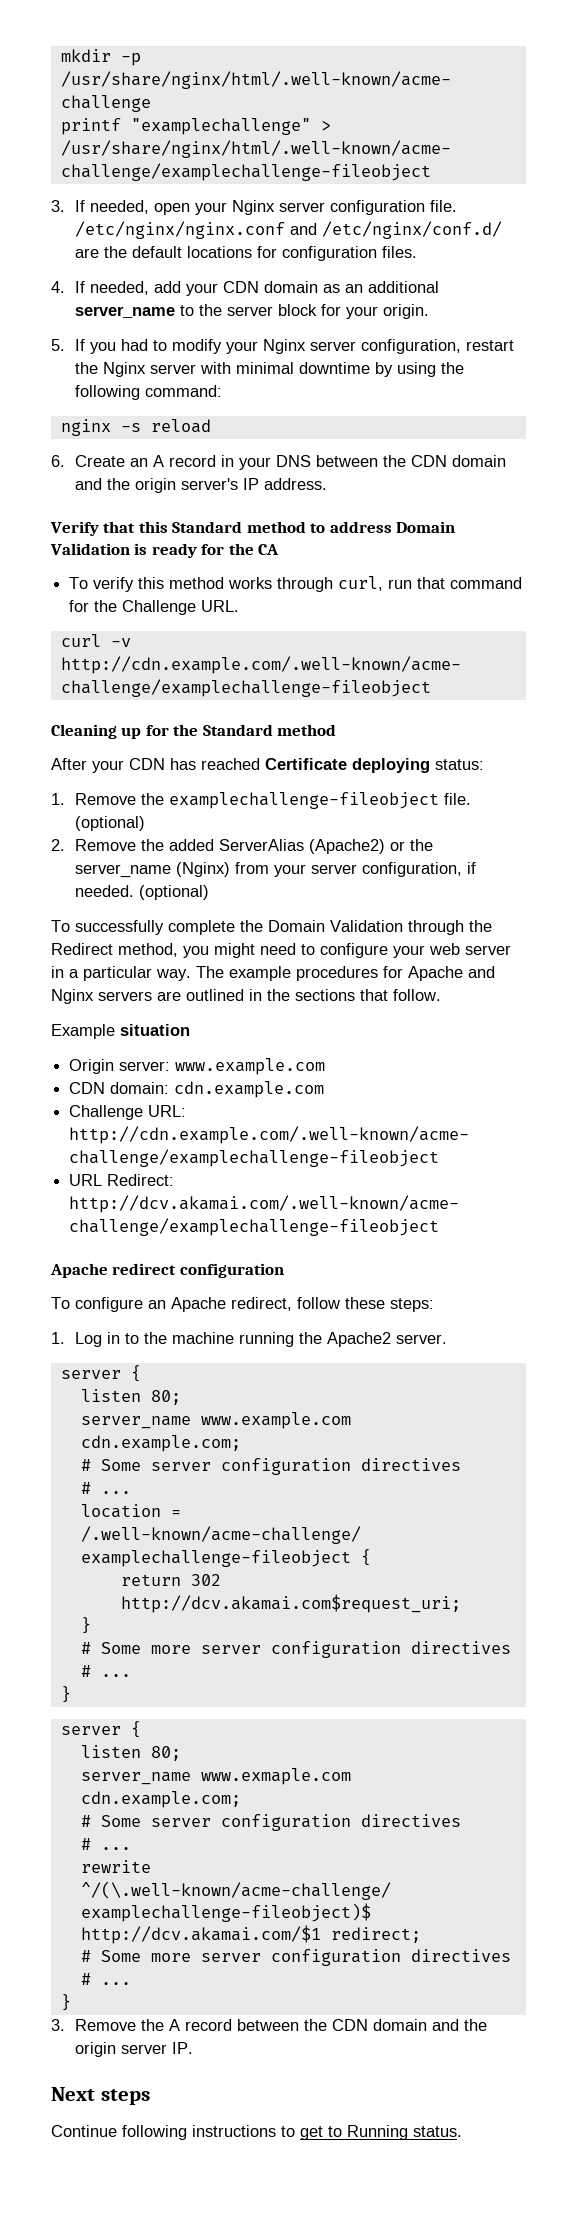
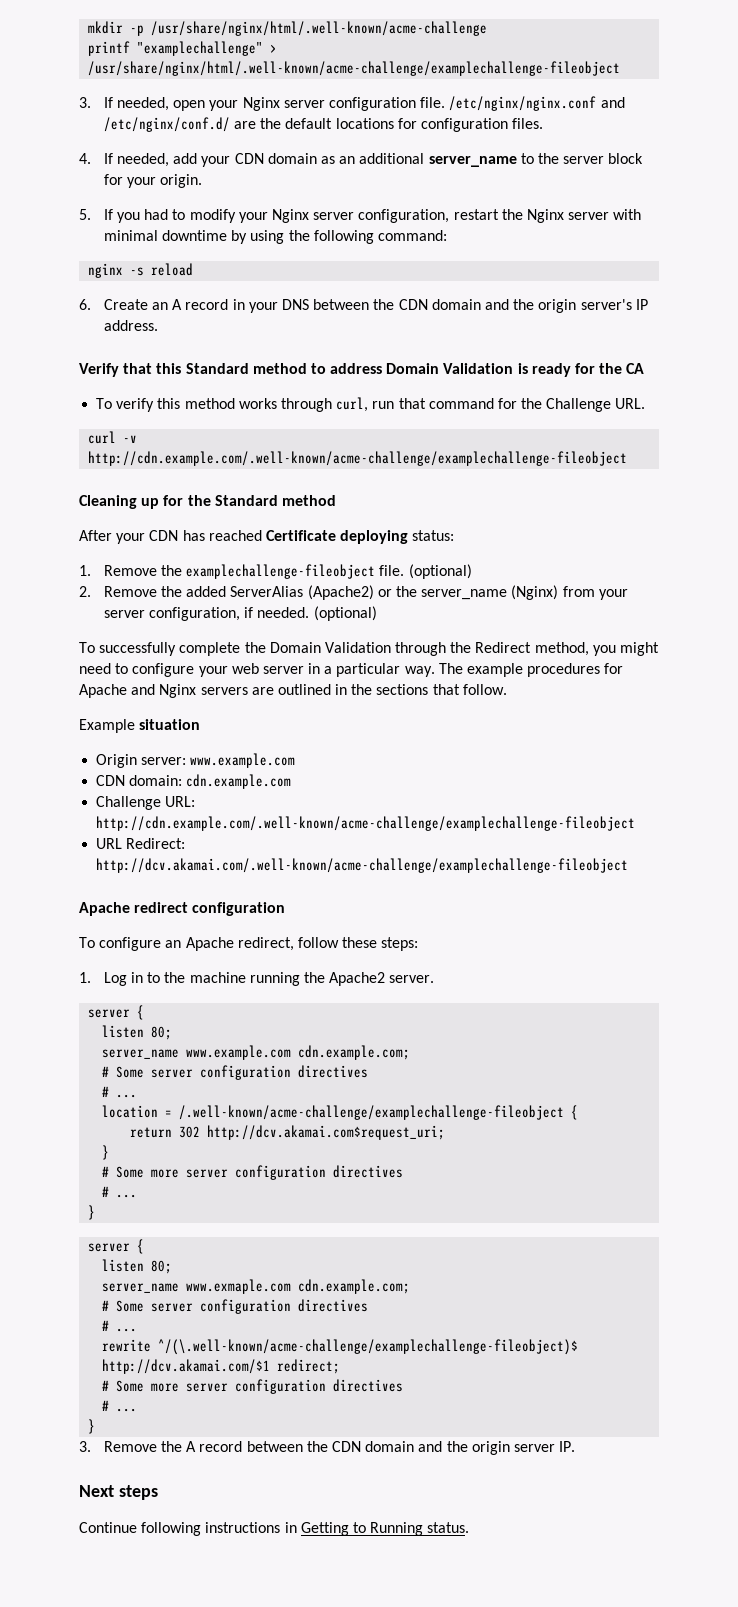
[281,2126,323,2140] to get -> [284,1522,349,1536] in Getting

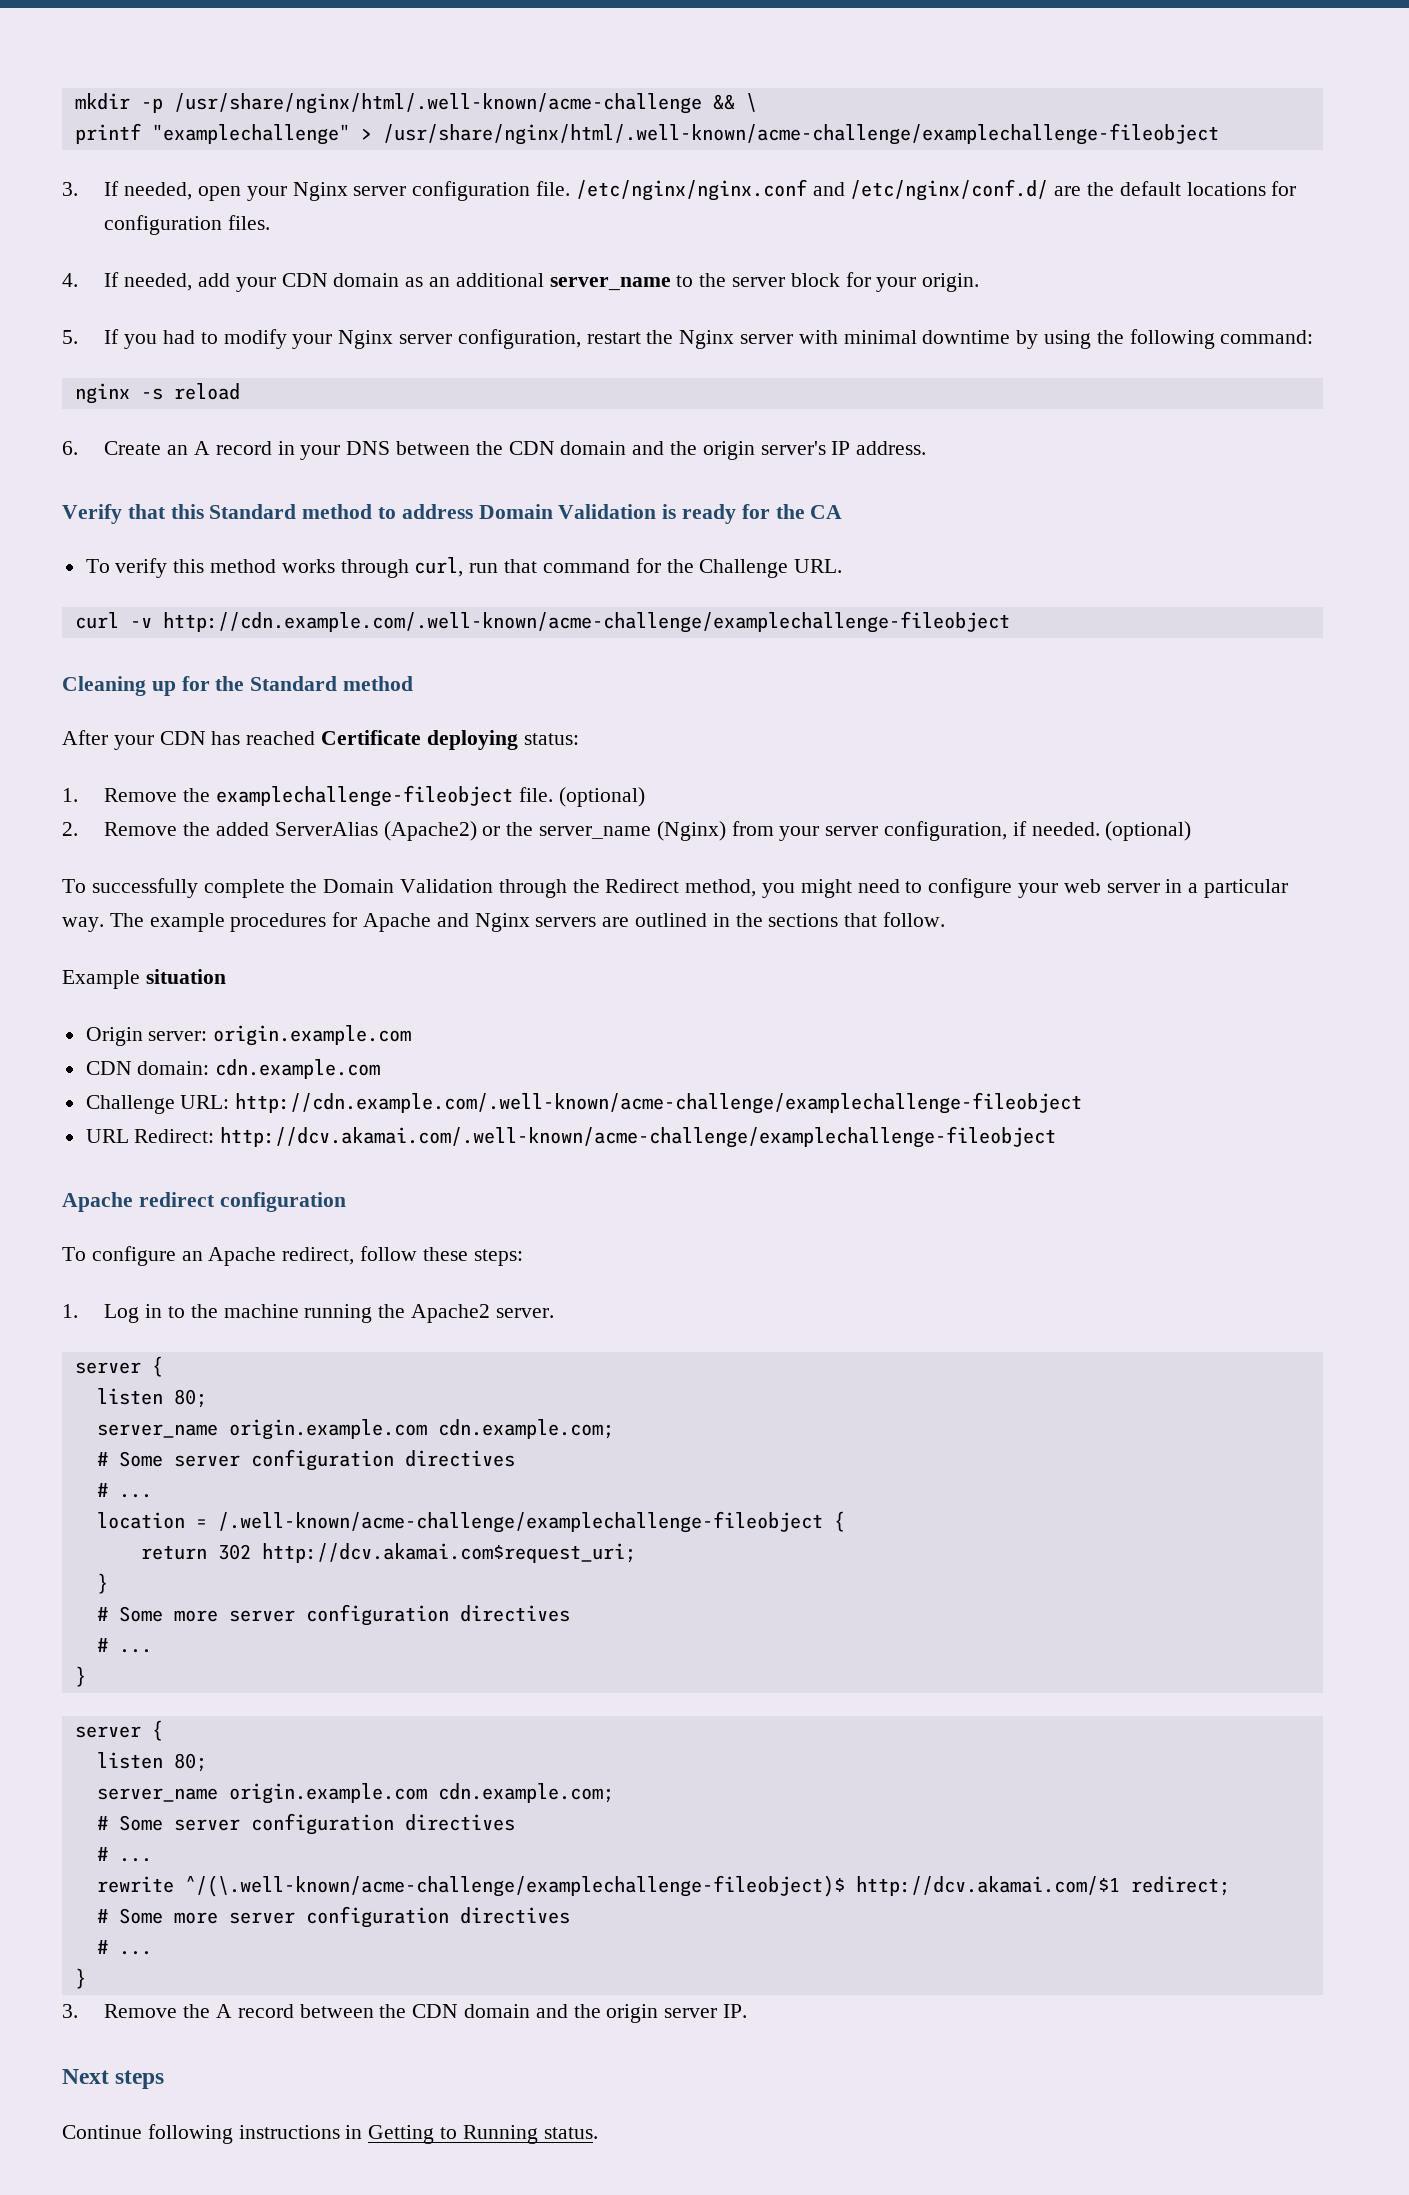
(488, 28) none -> [712,93,757,112] && \
[190,753,296,768] www.example.com -> [213,1025,412,1046] origin.example.com
[186,1045,292,1060] www.example.com -> [228,1419,427,1440] origin.example.com
[186,1279,292,1294] www.exmaple.com -> [228,1783,427,1804] origin.example.com

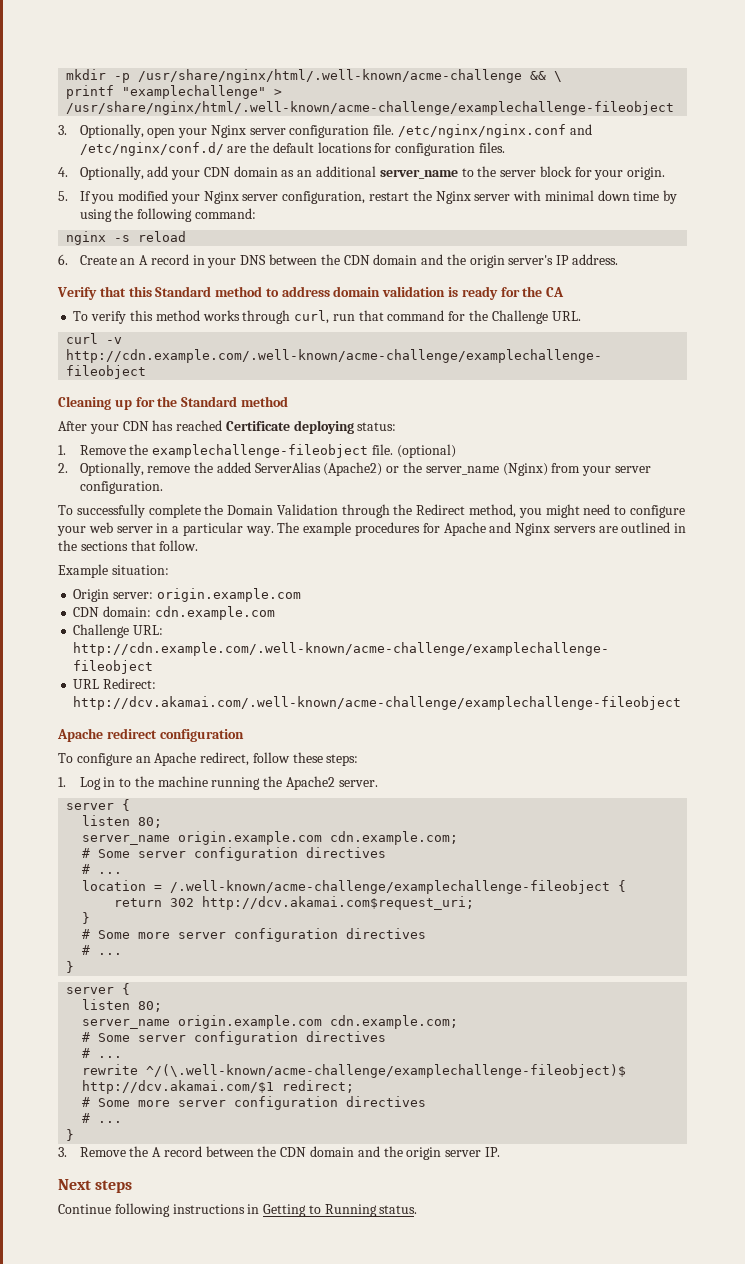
[104,181,193,200] If needed, -> [79,124,144,138] Optionally,
[104,272,193,291] If needed, -> [79,166,144,180] Optionally,
[162,329,287,349] had to modify -> [118,190,169,201] modified
[922,330,1011,344] downtime -> [597,190,660,201] down time
[478,504,657,519] Domain Validation -> [333,286,446,297] domain validation
[104,822,178,836] Remove -> [79,462,191,476] Optionally, remove
[884,821,1192,841] configuration, if needed. (optional) -> [79,481,163,494] configuration.
[145,969,226,984] situation -> [111,565,169,575] situation:

